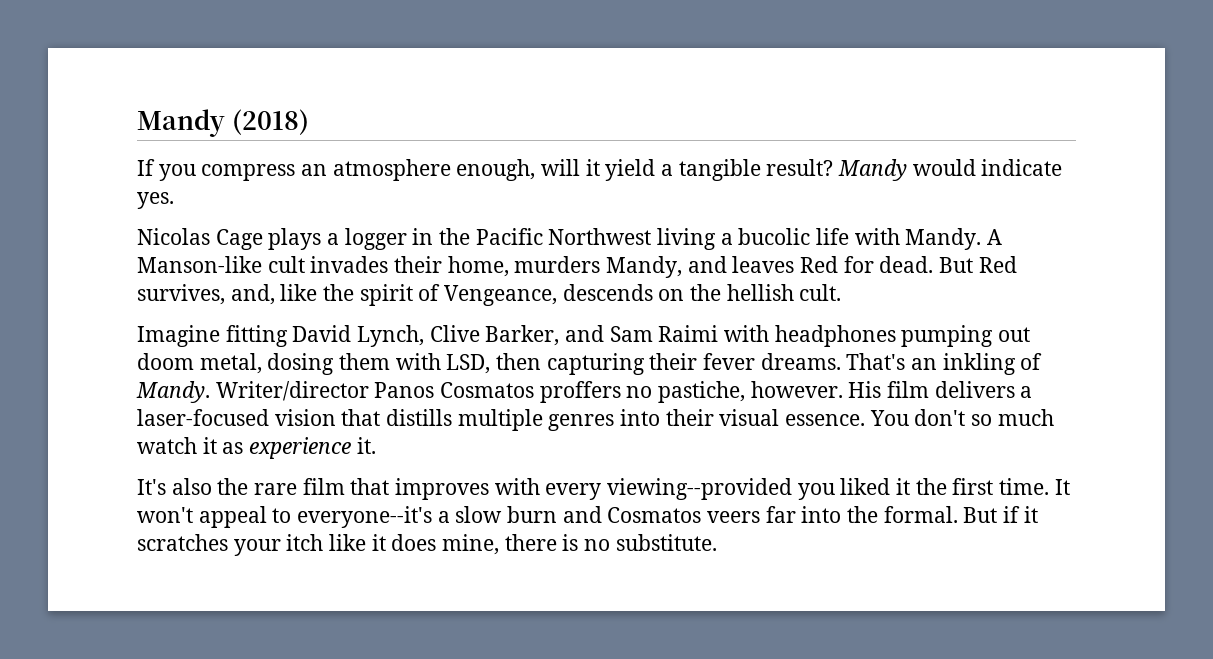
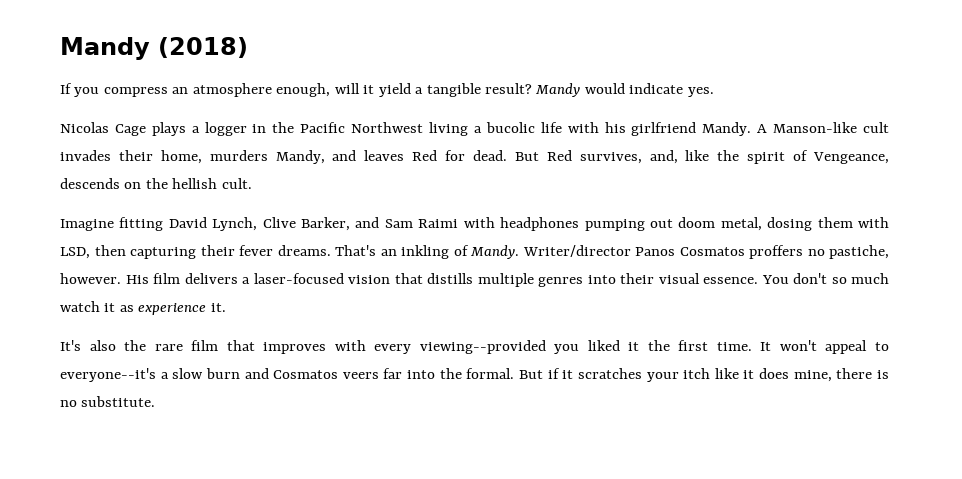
(900, 236) none -> [604,122,697,136] his girlfriend

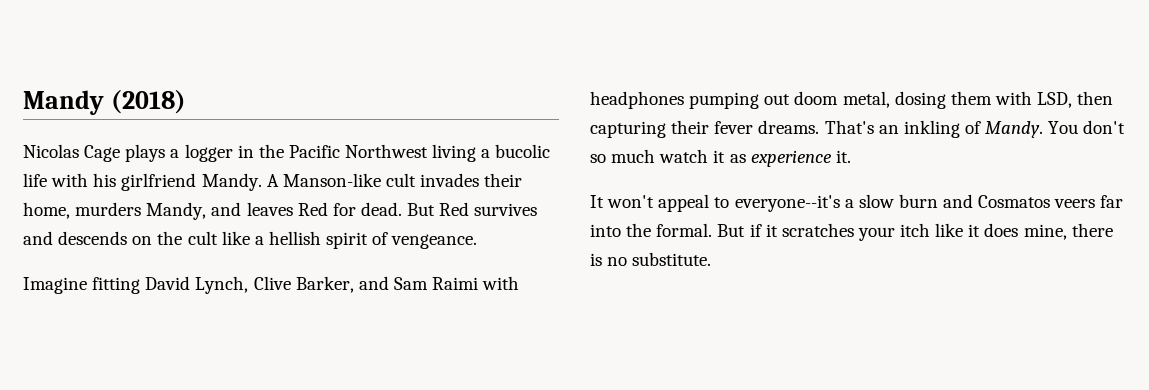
[60,83,714,97] // If you compress an atmosphere enough, will it yield a tangible result? Mandy would indicate yes. -> (187, 102) none
[579,150,890,164] [60,178,252,189] survives, and, like the spirit of Vengeance, descends on the hellish cult. -> [474,203,538,216] [23,231,478,249] survives and descends on the cult like a hellish spirit of vengeance.
[522,245,889,259] [60,273,758,287] Writer/director Panos Cosmatos proffers no pastiche, however. His film delivers a laser-focused vision that distills multiple genres into their visual essence. -> (1044, 129) none
[60,340,752,354] It's also the rare film that improves with every viewing--provided you liked it the first time. -> (851, 156) none

